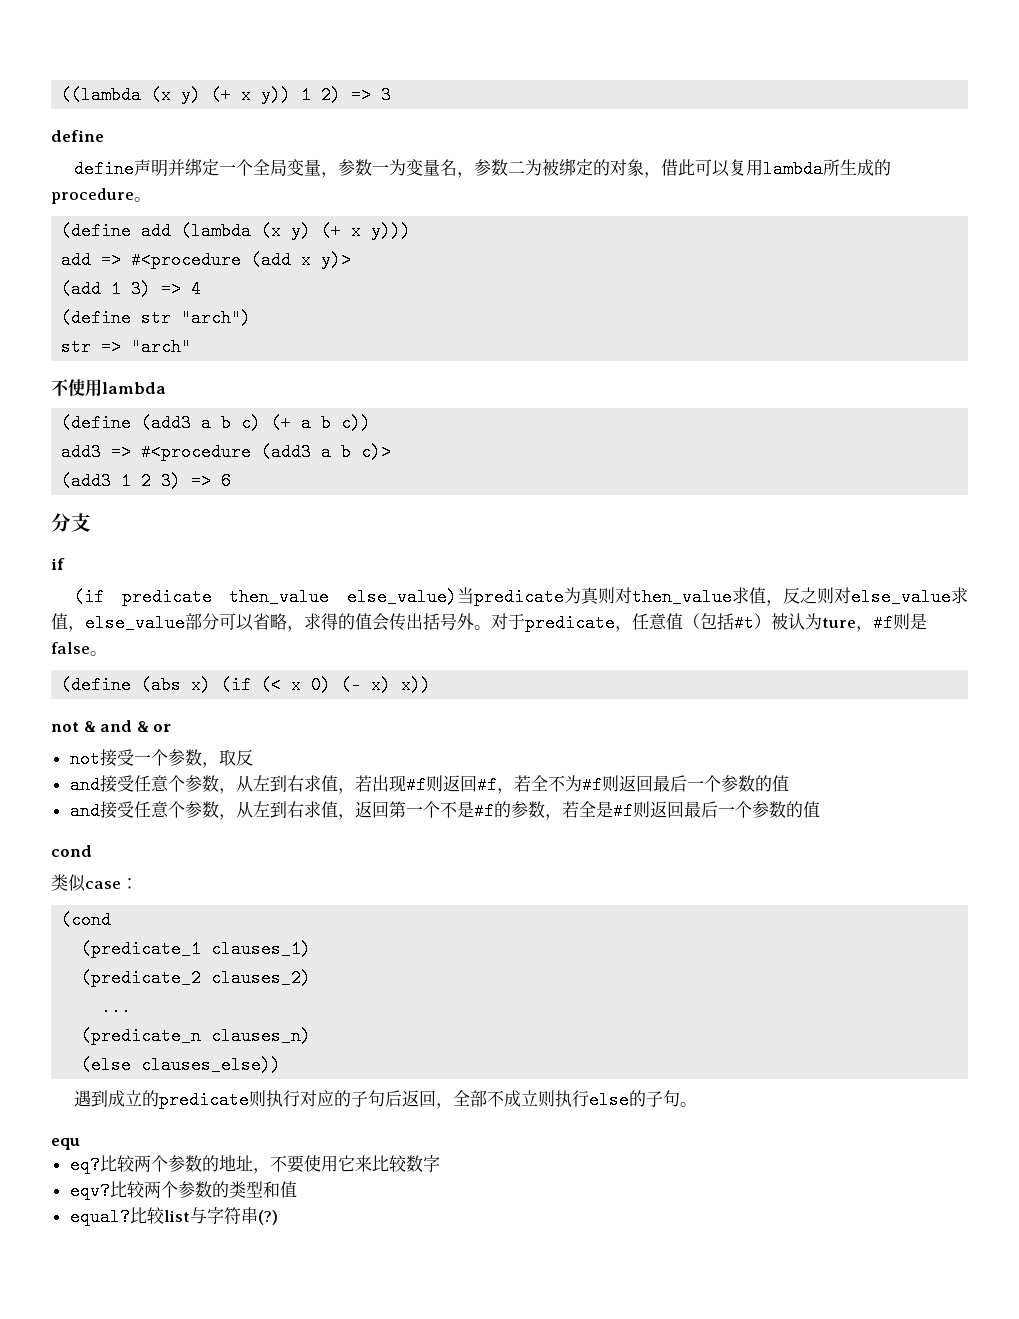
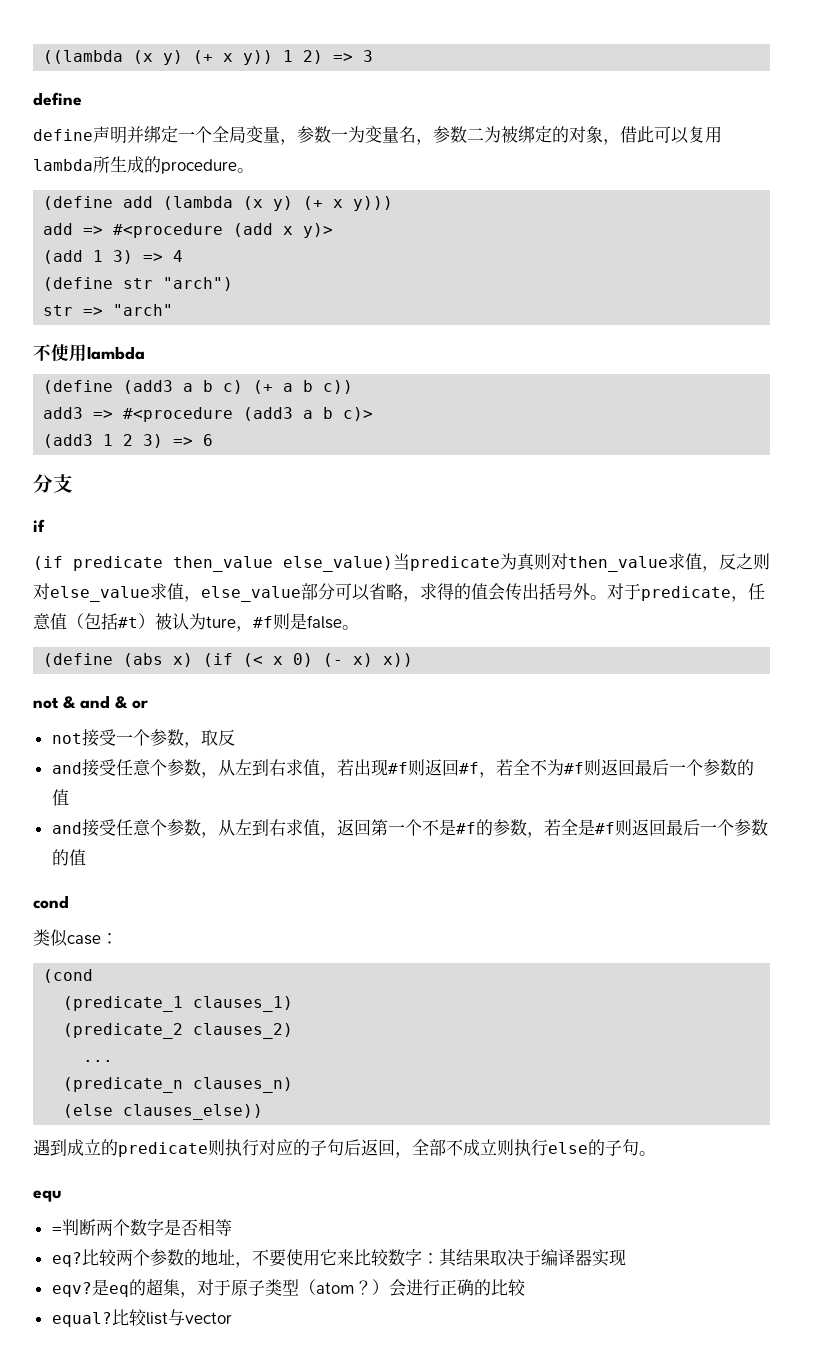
(80, 1144) none -> [51,1219,232,1236] // =判断两个数字是否相等
[69,1181,297,1200] // eqv?比较两个参数的类型和值 -> [421,1248,626,1267] [51,1278,526,1298] ：其结果取决于编译器实现 // eqv?是eq的超集，对于原子类型（atom？）会进行正确的比较
[206,1207,278,1225] 字符串(?) -> [184,1312,232,1324] vector

